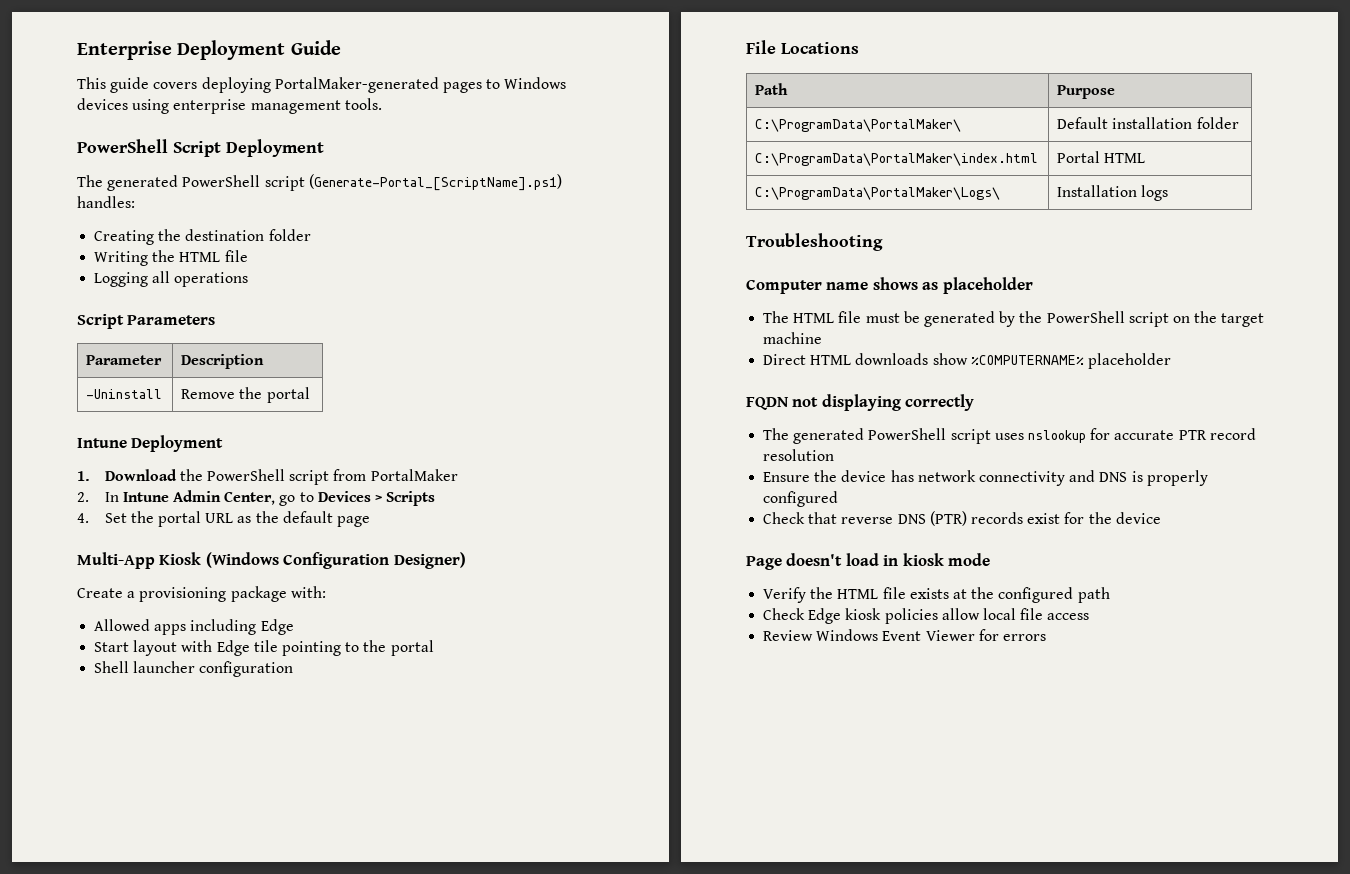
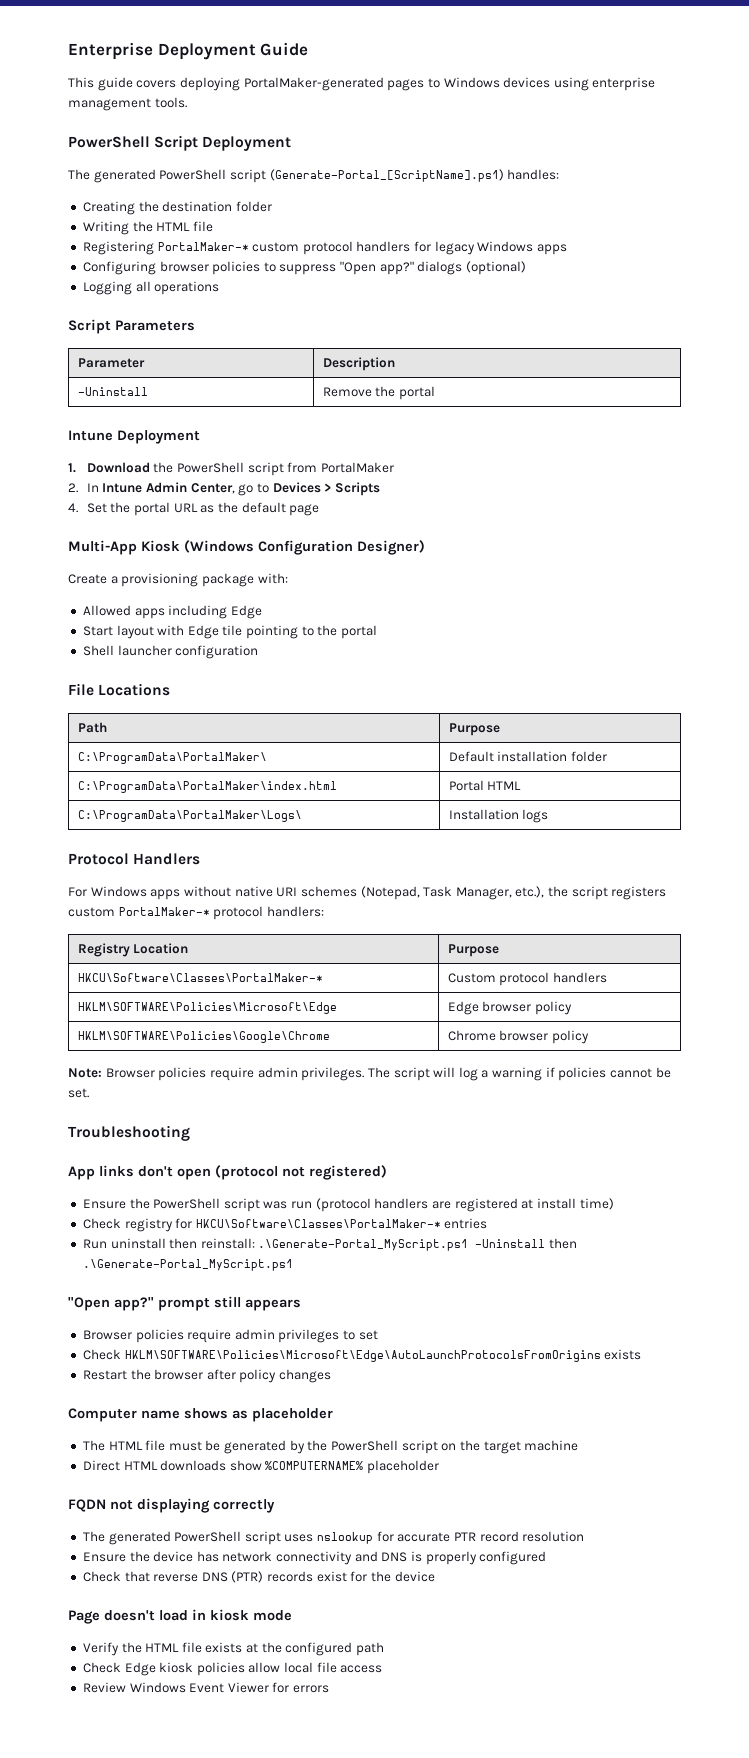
(248, 256) none -> [82,241,568,255] [82,261,527,275] // Registering PortalMaker-* custom protocol handlers for legacy Windows apps // Configuring browser policies to suppress "Open app?" dialogs (optional)
[746,233,883,251] Troubleshooting -> [68,853,201,865] [68,886,667,900] [68,906,324,920] [77,943,189,957] [447,944,499,957] [77,973,323,982] [447,972,607,986] [77,1002,337,1014] [447,1001,572,1015] [77,1031,330,1043] [447,1030,589,1044] [68,1067,671,1081] [68,1088,89,1098] [68,1125,190,1141] [68,1165,387,1180] [82,1198,614,1212] [82,1218,488,1232] [82,1238,578,1251] [82,1259,293,1271] [68,1296,301,1311] [82,1329,378,1343] [82,1349,642,1362] [82,1369,332,1383] Protocol Handlers // For Windows apps without native URI schemes (Notepad, Task Manager, etc.), the script registers custom PortalMaker-* protocol handlers: // Registry Location | Purpose // HKCU\Software\Classes\PortalMaker-* | Custom protocol handlers // HKLM\SOFTWARE\Policies\Microsoft\Edge | Edge browser policy // HKLM\SOFTWARE\Policies\Google\Chrome | Chrome browser policy // Note: Browser policies require admin privileges. The script will log a warning if policies cannot be set. // Troubleshooting // App links don't open (protocol not registered) // Ensure the PowerShell script was run (protocol handlers are registered at install time) // Check registry for HKCU\Software\Classes\PortalMaker-* entries // Run uninstall then reinstall: .\Generate-Portal_MyScript.ps1 -Uninstall then .\Generate-Portal_MyScript.ps1 // "Open app?" prompt still appears // Browser policies require admin privileges to set // Check HKLM\SOFTWARE\Policies\Microsoft\Edge\AutoLaunchProtocolsFromOrigins exists // Restart the browser after policy changes

